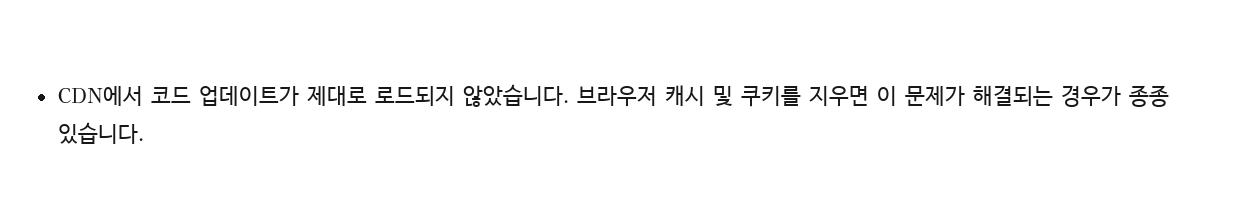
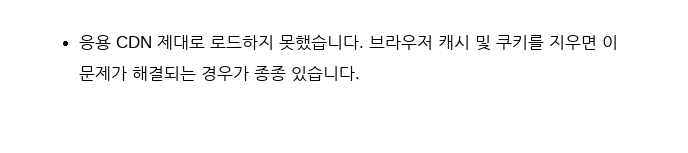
[57,84,569,107] CDN에서 코드 업데이트가 제대로 로드되지 않았습니다. -> [78,34,364,51] 응용 CDN 제대로 로드하지 못했습니다.

